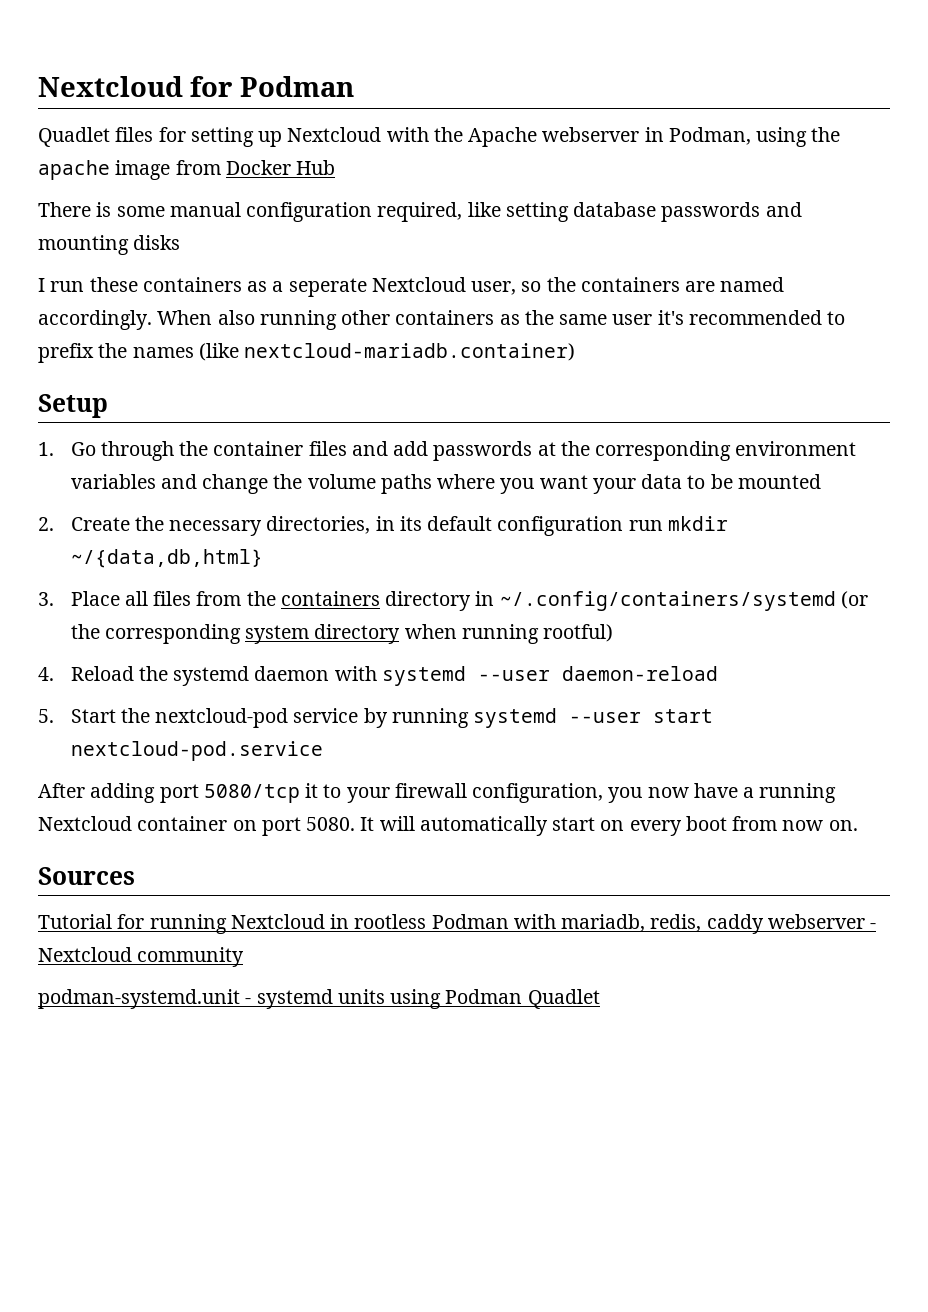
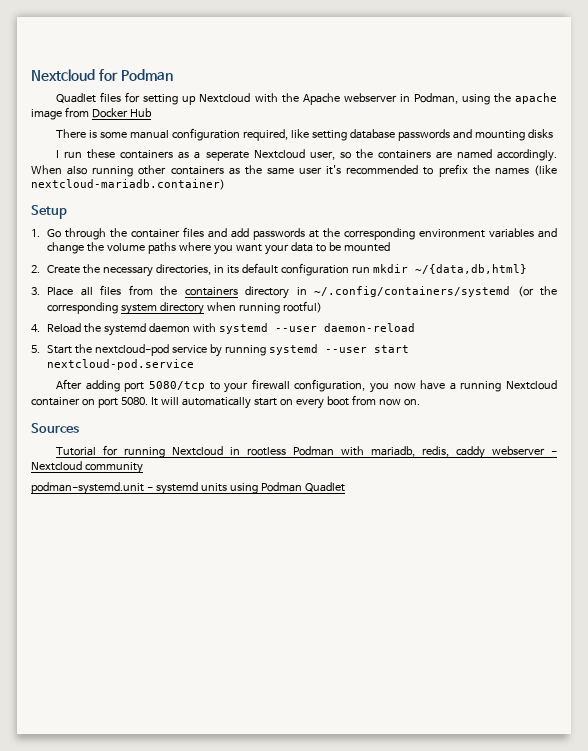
[305,783,319,798] it -> (205, 386) none

